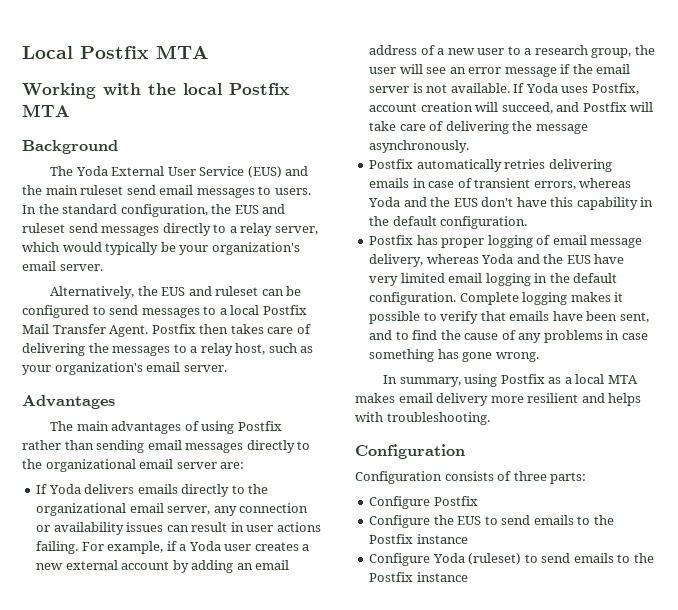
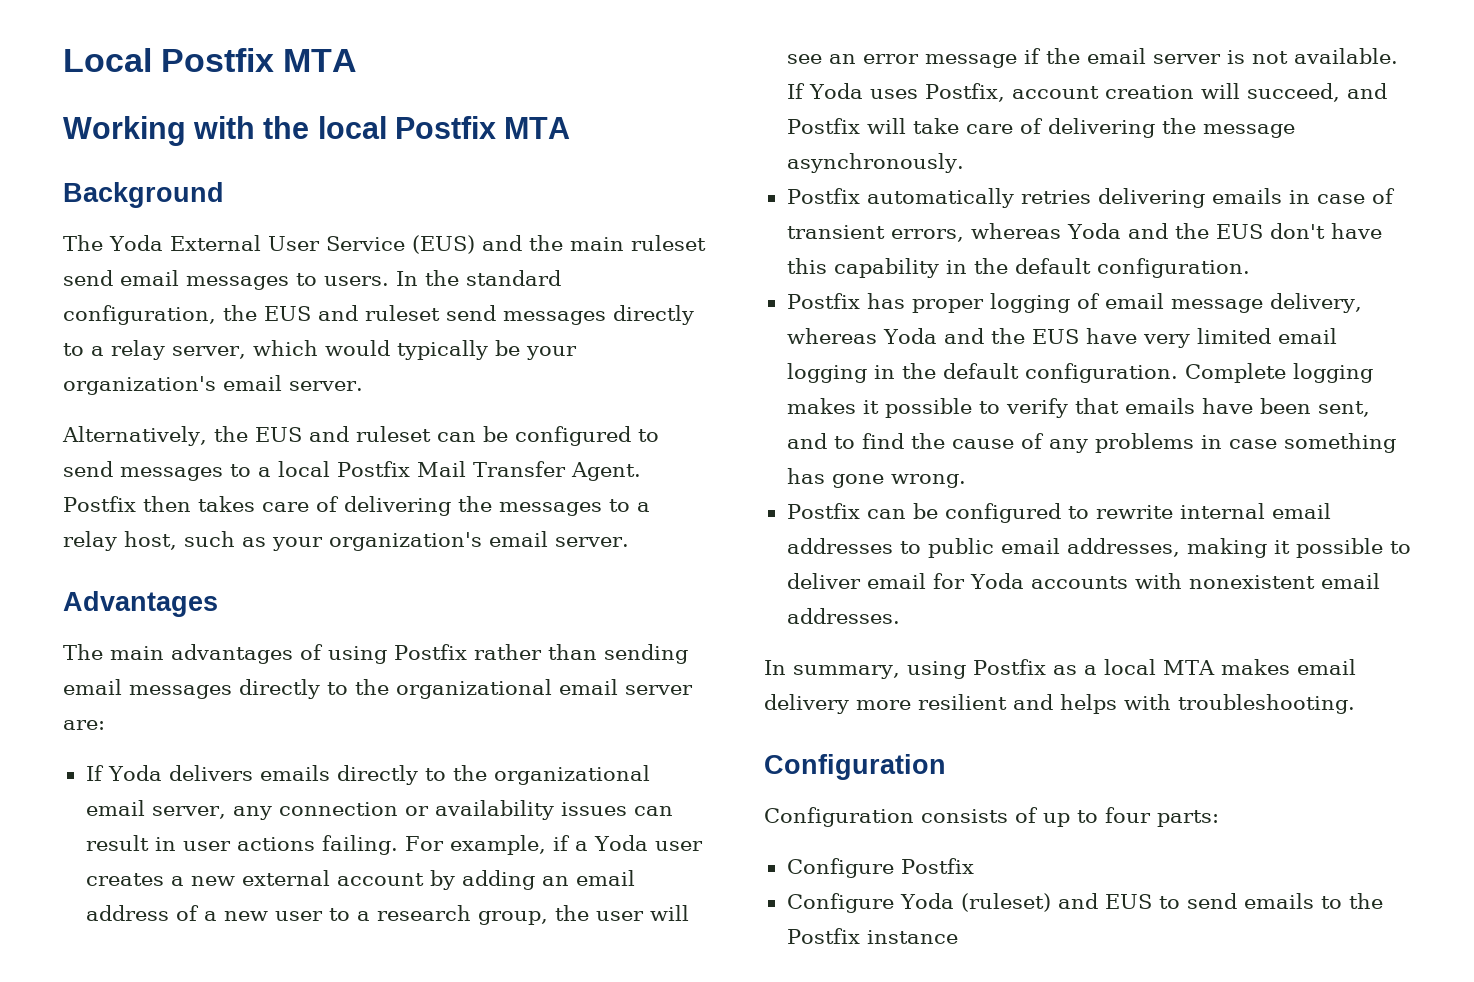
(539, 357) none -> [786,503,1331,523] [786,538,1411,558] [786,573,1380,589] [786,608,900,624] // Postfix can be configured to rewrite internal email addresses to public email addresses, making it possible to deliver email for Yoda accounts with nonexistent email addresses.
[513,471,547,481] three -> [1043,807,1151,827] up to four
[433,515,454,525] the -> [899,893,1098,912] Yoda (ruleset) and
[369,553,654,566] [369,572,468,582] // Configure Yoda (ruleset) to send emails to the Postfix instance -> (958, 937) none

